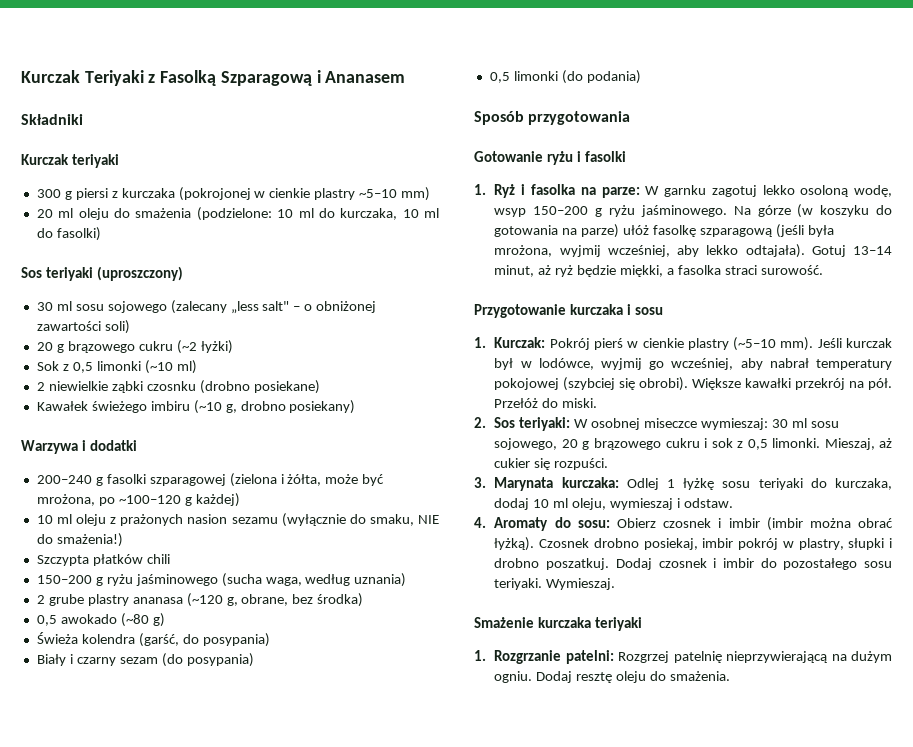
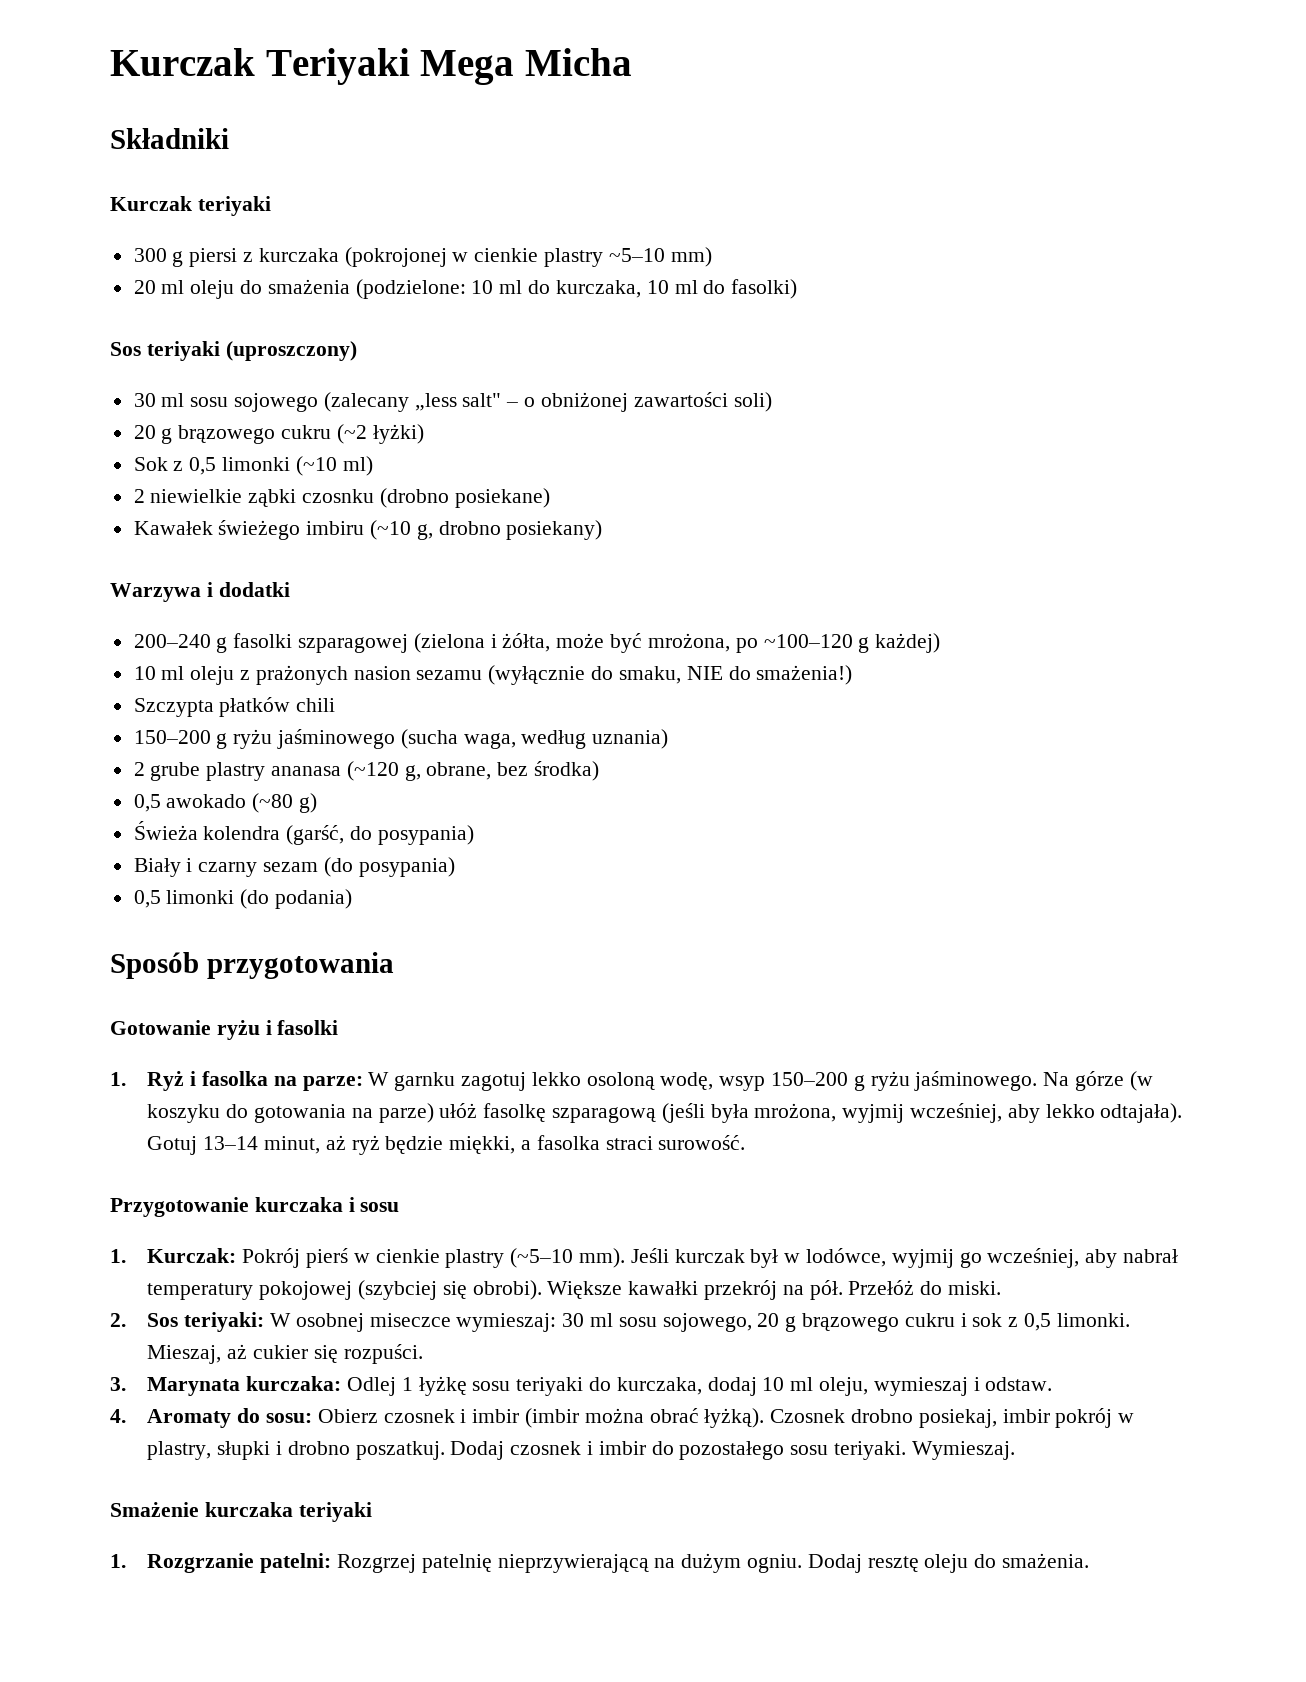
[148,70,406,86] z Fasolką Szparagową i Ananasem -> [420,48,632,85] Mega Micha

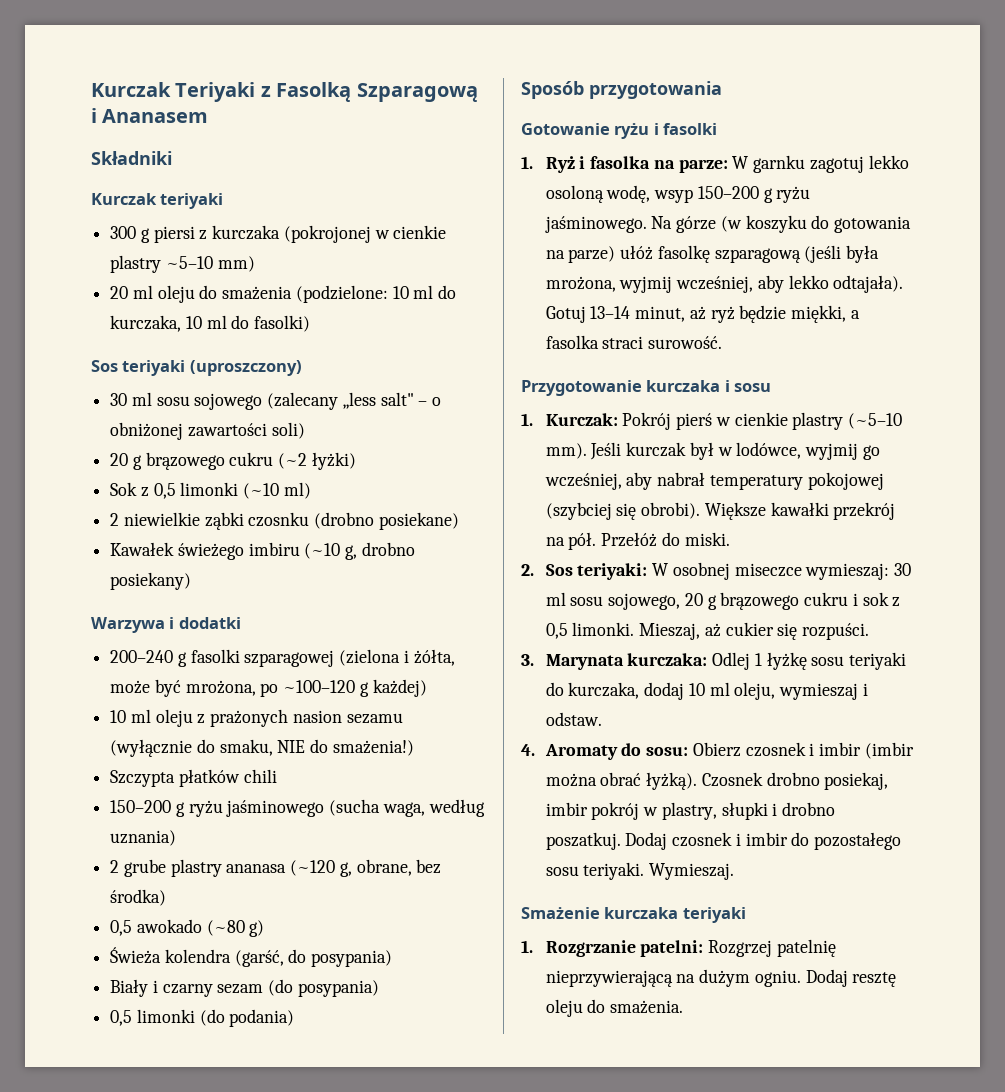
[420,48,632,85] Mega Micha -> [260,82,478,102] [91,108,209,123] z Fasolką Szparagową i Ananasem

